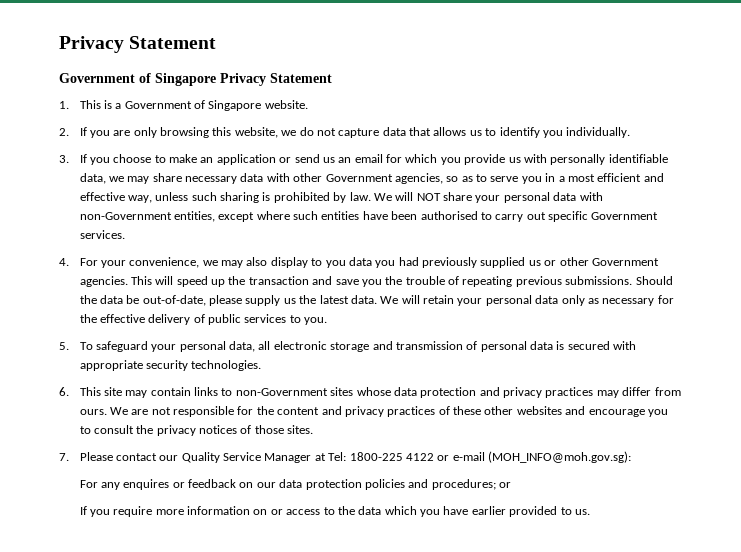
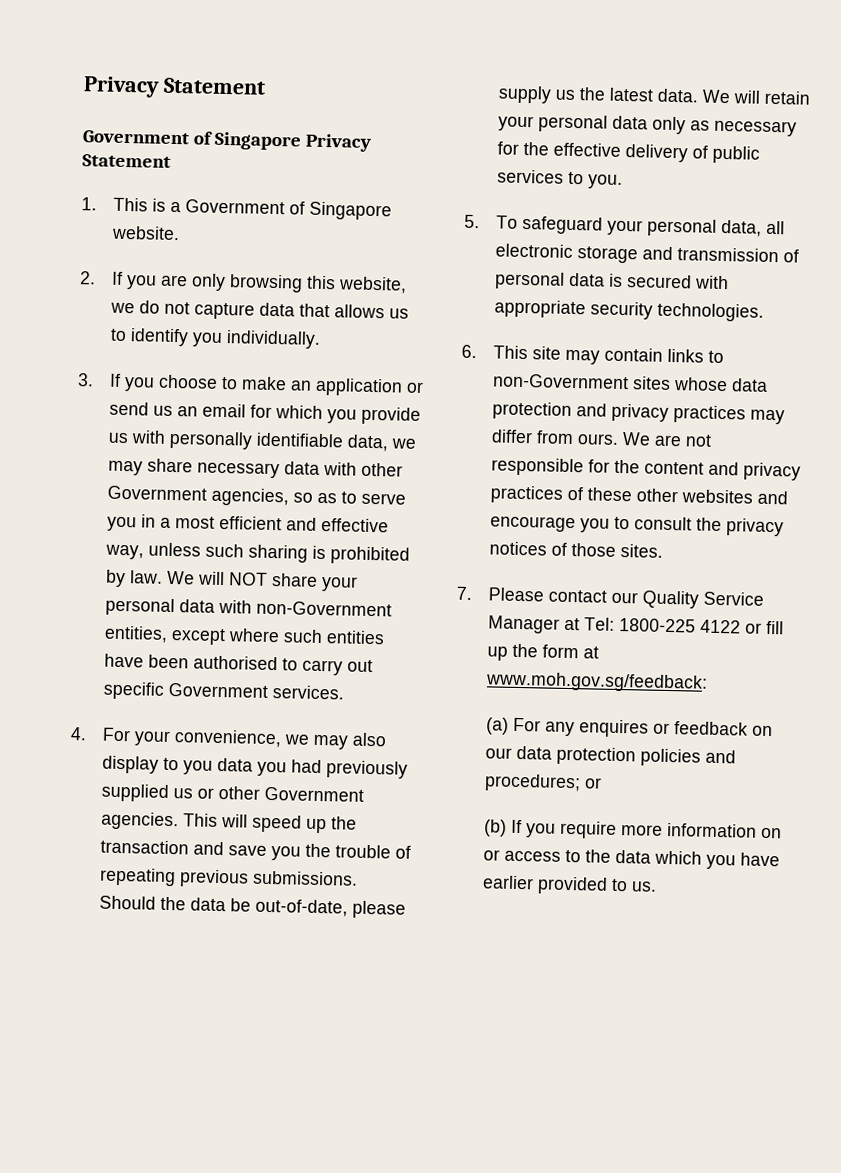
[452,451,632,463] e-mail (MOH_INFO@moh.gov.sg): // -> [766,620,785,635] [487,643,600,661] [485,671,709,693] [486,717,510,735] fill up the form at www.moh.gov.sg/feedback: // (a)
(512, 485) none -> [483,819,508,837] (b)

